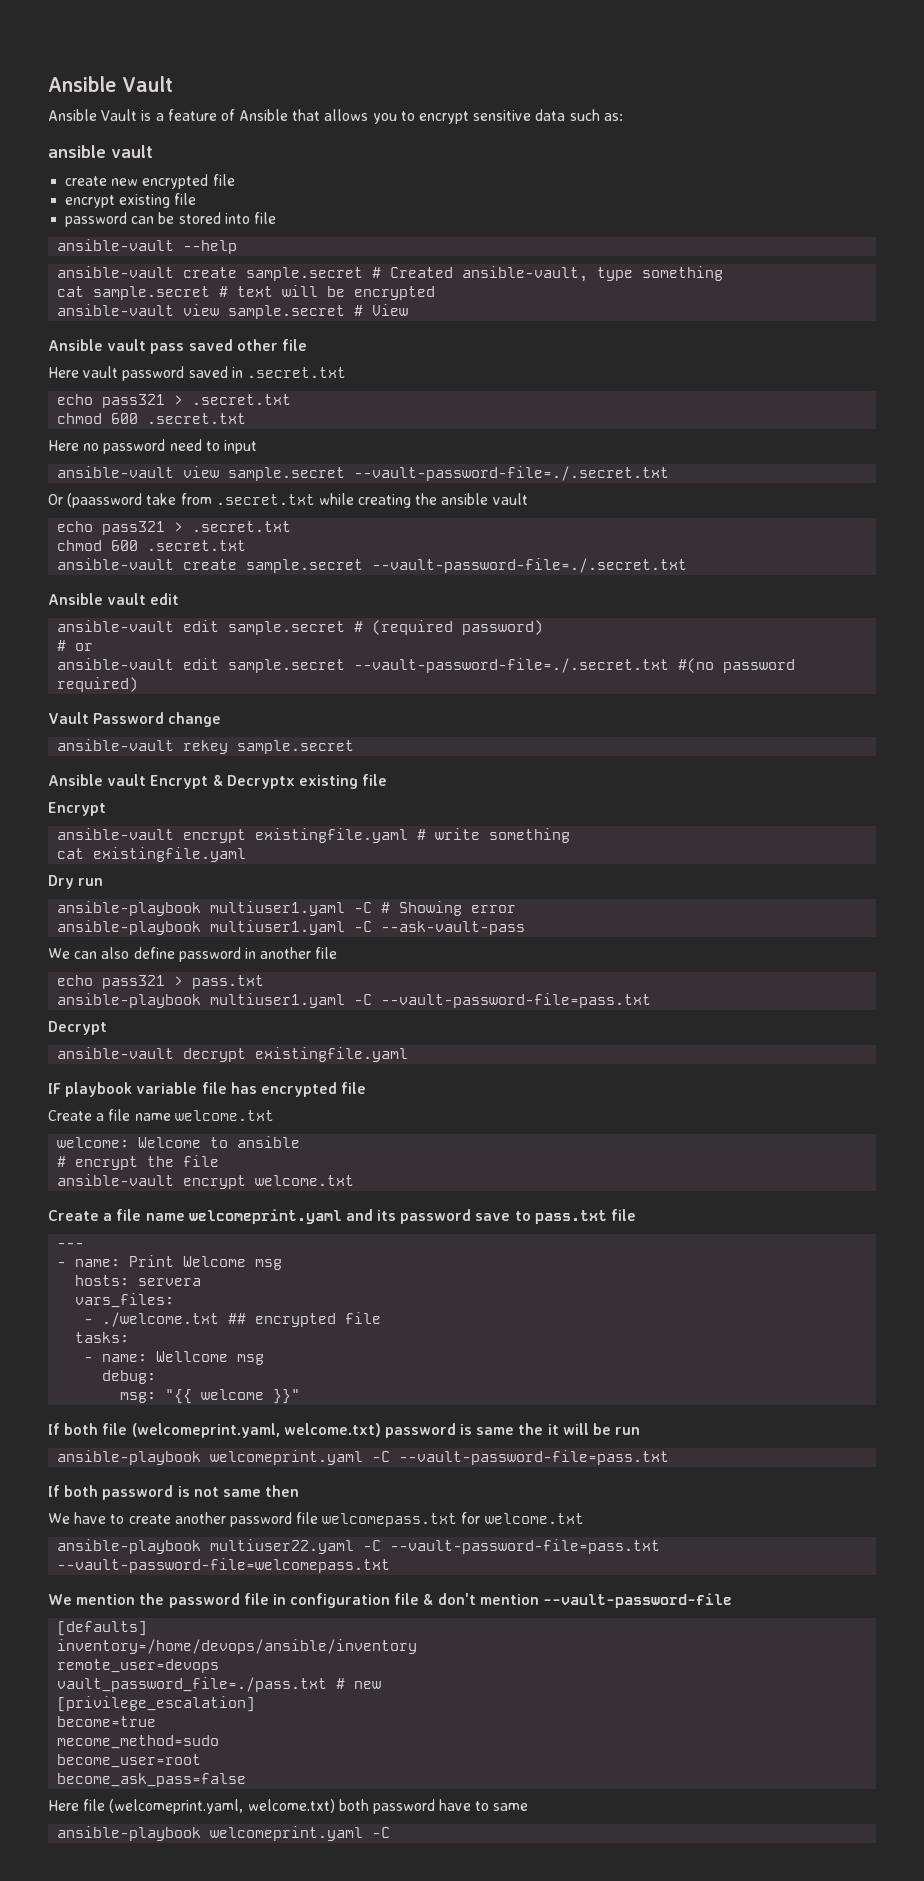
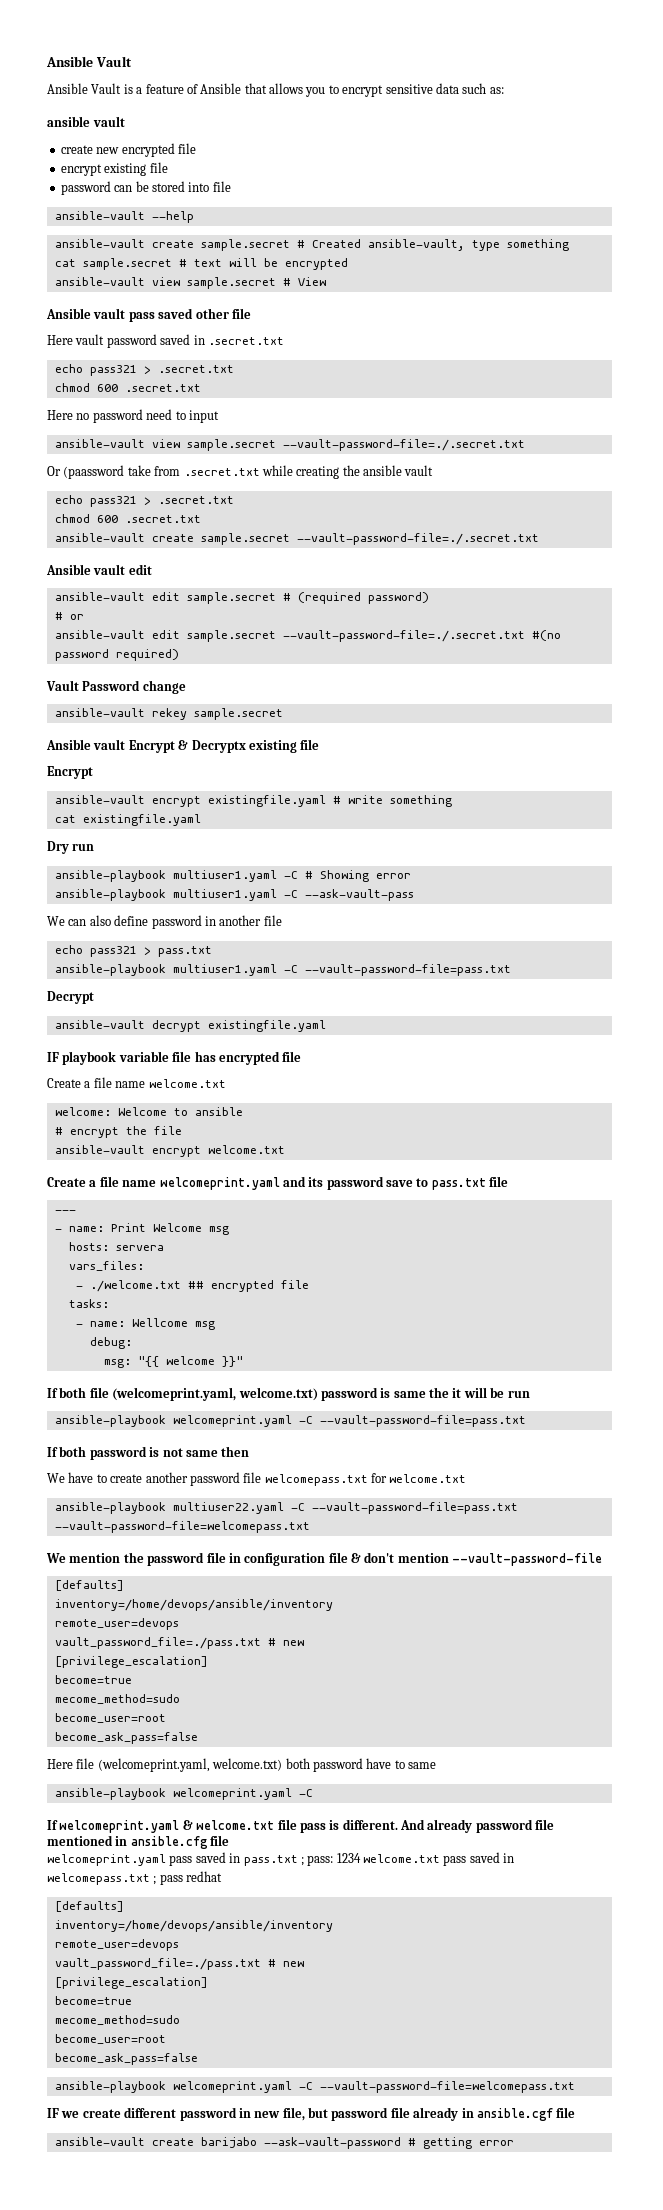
(391, 1832) none -> [47,1819,555,1833] [47,1835,230,1849] [47,1852,515,1866] [47,1871,223,1885] [54,1901,124,1912] [54,1920,333,1932] [54,1939,179,1951] [54,1958,304,1970] [54,1977,208,1989] [54,1996,132,2005] [54,2015,180,2025] [54,2034,166,2044] [54,2053,198,2065] [54,2081,575,2093] [47,2107,576,2121] [54,2137,514,2149] // If welcomeprint.yaml & welcome.txt file pass is different. And already password file mentioned in ansible.cfg file // welcomeprint.yaml pass saved in pass.txt ; pass: 1234 welcome.txt pass saved in welcomepass.txt ; pass redhat // [defaults] // inventory=/home/devops/ansible/inventory // remote_user=devops // vault_password_file=./pass.txt # new // [privilege_escalation] // become=true // mecome_method=sudo // become_user=root // become_ask_pass=false // ansible-playbook welcomeprint.yaml -C --vault-password-file=welcomepass.txt // IF we create different password in new file, but password file already in ansible.cgf file // ansible-vault create barijabo --ask-vault-password # getting error

